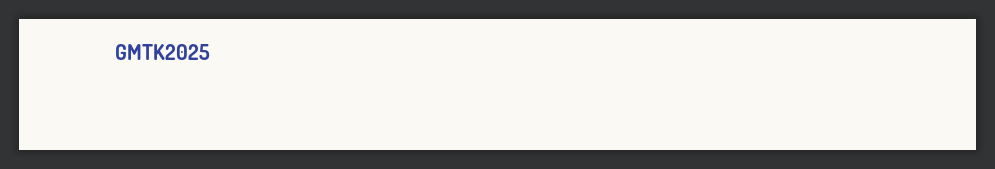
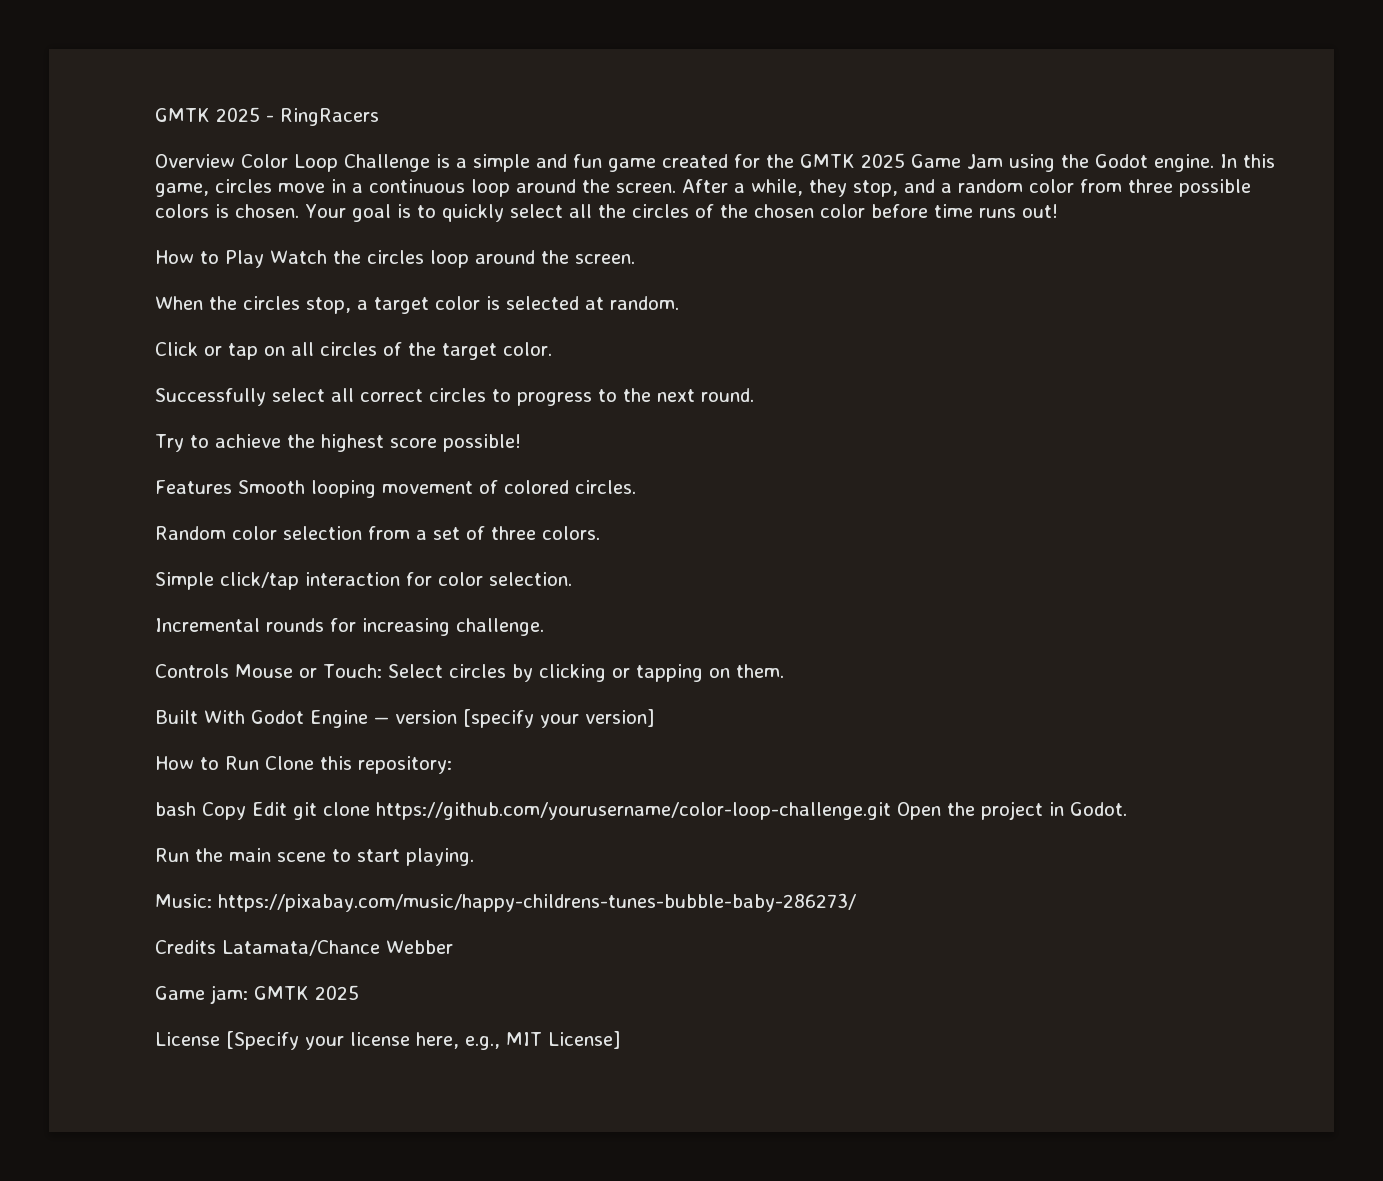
[115,44,210,60] GMTK2025 -> [155,107,379,126] [155,153,1275,172] [155,179,1251,197] [155,204,1058,222] [155,250,635,268] [155,296,679,314] [155,342,552,360] [155,388,754,406] [155,434,521,452] [155,480,636,498] [155,526,600,540] [155,572,572,590] [155,618,544,636] [155,664,784,682] [155,709,655,728] [155,756,452,774] [155,801,1127,820] [155,848,474,866] [155,893,856,912] [155,940,453,956] [155,985,359,1004] [155,1031,621,1050] GMTK 2025 - RingRacers // Overview Color Loop Challenge is a simple and fun game created for the GMTK 2025 Game Jam using the Godot engine. In this game, circles move in a continuous loop around the screen. After a while, they stop, and a random color from three possible colors is chosen. Your goal is to quickly select all the circles of the chosen color before time runs out! // How to Play Watch the circles loop around the screen. // When the circles stop, a target color is selected at random. // Click or tap on all circles of the target color. // Successfully select all correct circles to progress to the next round. // Try to achieve the highest score possible! // Features Smooth looping movement of colored circles. // Random color selection from a set of three colors. // Simple click/tap interaction for color selection. // Incremental rounds for increasing challenge. // Controls Mouse or Touch: Select circles by clicking or tapping on them. // Built With Godot Engine — version [specify your version] // How to Run Clone this repository: // bash Copy Edit git clone https://github.com/yourusername/color-loop-challenge.git Open the project in Godot. // Run the main scene to start playing. // Music: https://pixabay.com/music/happy-childrens-tunes-bubble-baby-286273/ // Credits Latamata/Chance Webber // Game jam: GMTK 2025 // License [Specify your license here, e.g., MIT License]

